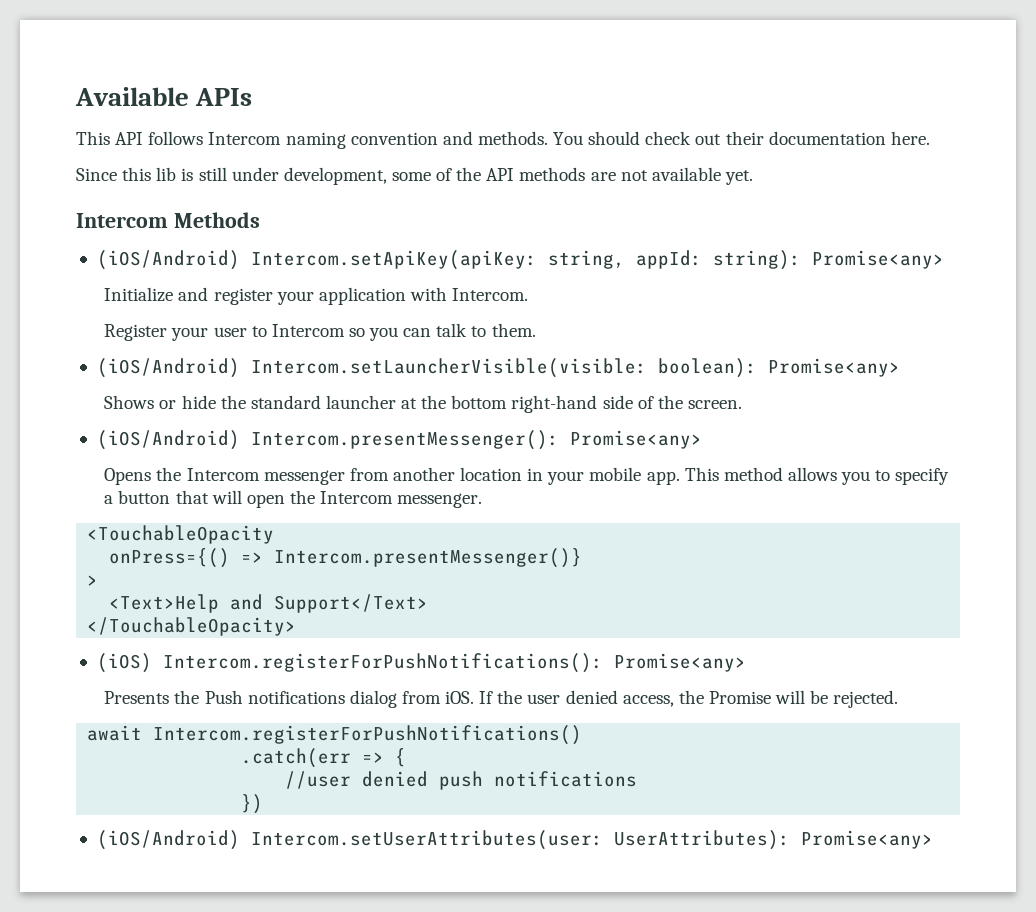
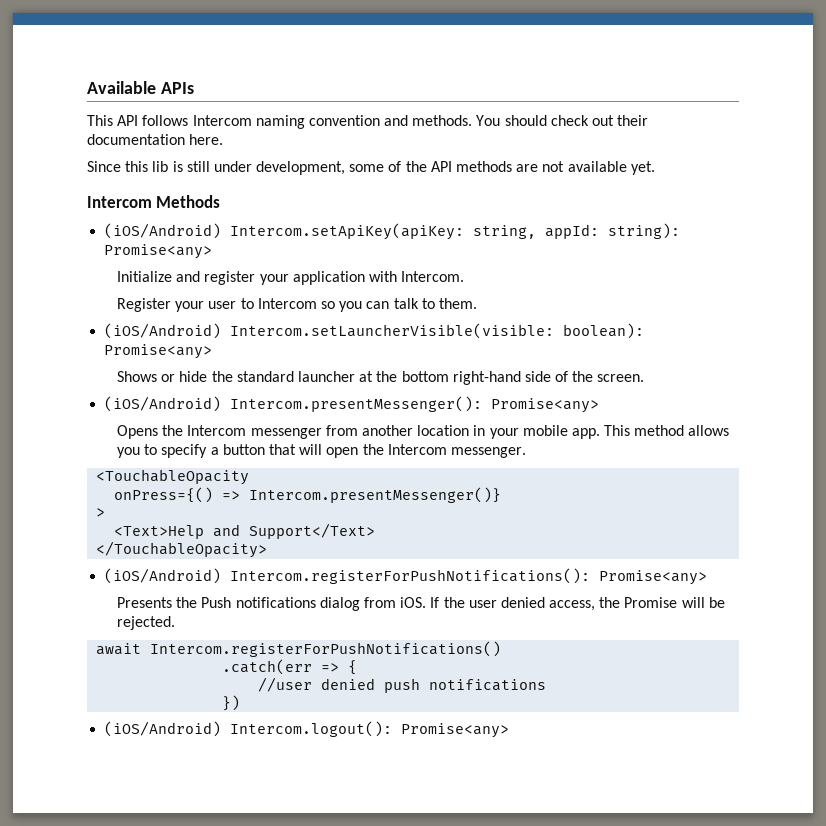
[96,653,152,673] (iOS) -> [104,568,222,584] (iOS/Android)
[250,830,790,850] Intercom.setUserAttributes(user: UserAttributes): -> [230,721,393,737] Intercom.logout():

